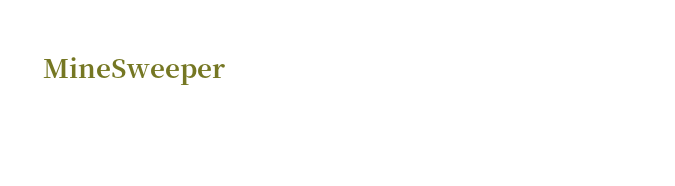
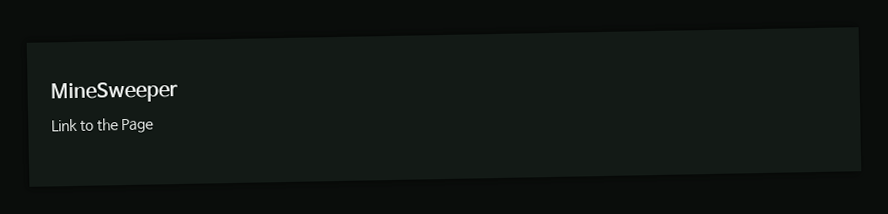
(225, 71) none -> [51,118,155,134] // Link to the Page

